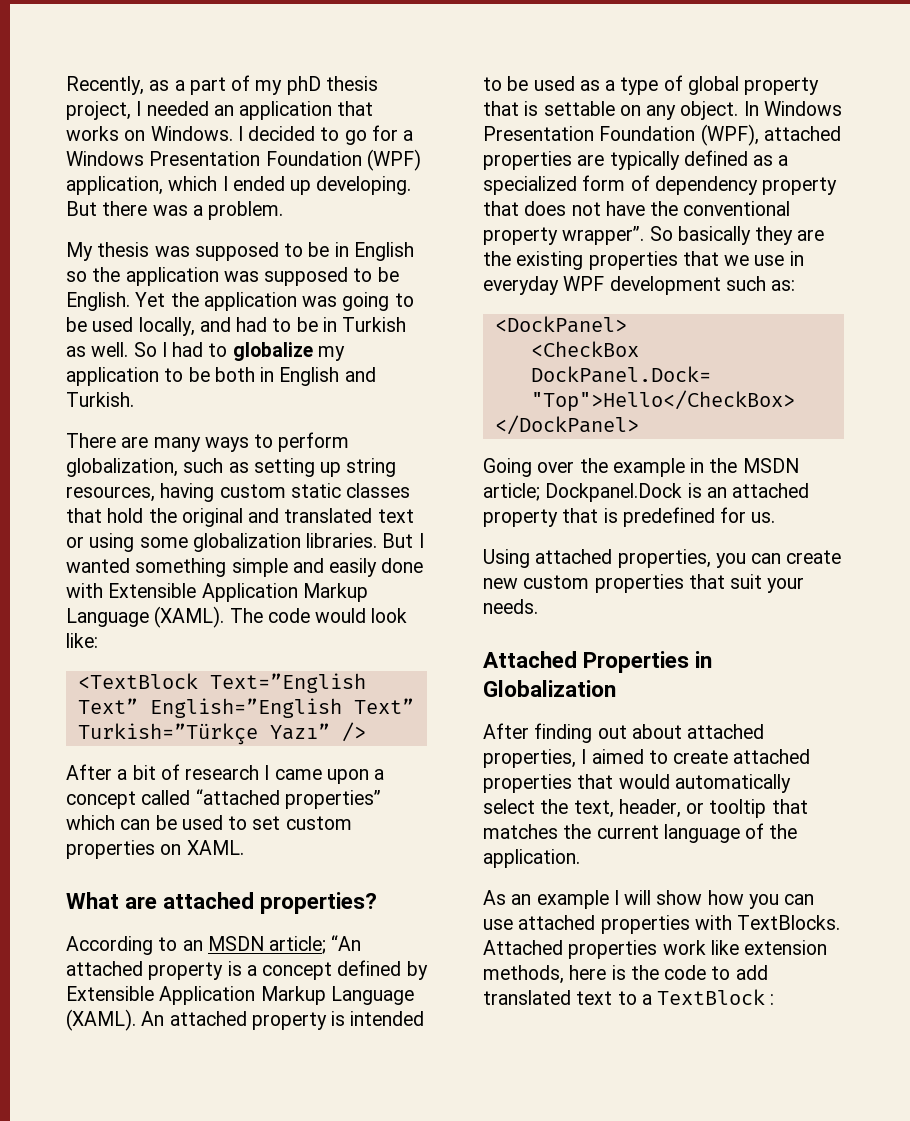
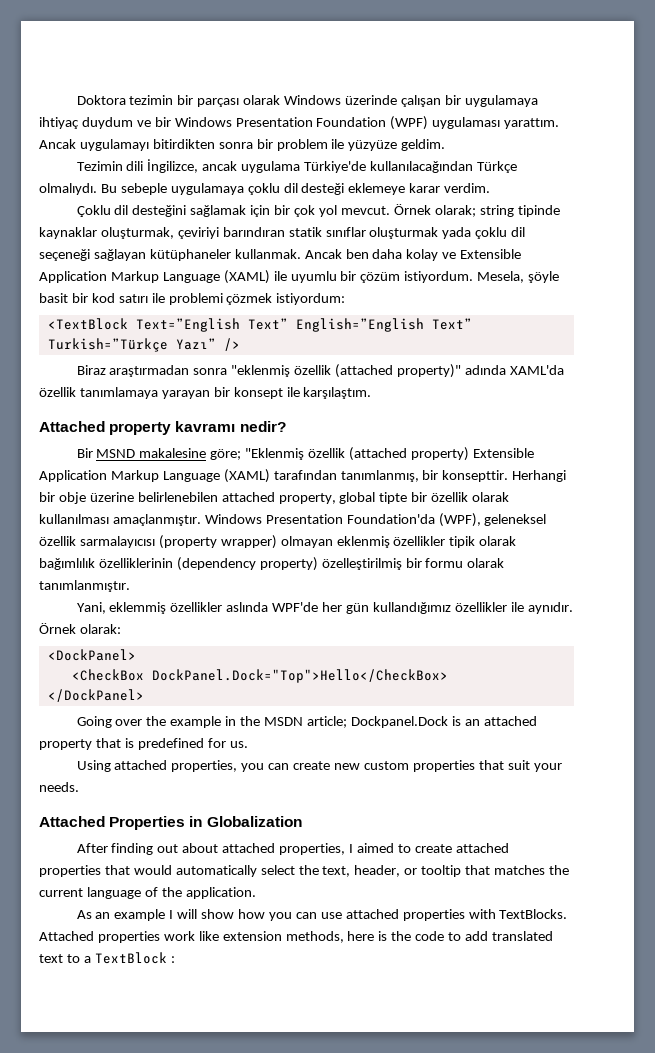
[66,75,378,95] [66,101,374,120] [66,125,414,145] [66,149,421,171] [66,176,412,195] [66,201,284,220] [66,242,414,261] [66,267,399,286] [66,292,414,311] [66,317,407,336] [66,342,345,361] [66,367,376,386] [66,392,134,407] [66,432,350,452] [66,458,397,477] [66,483,411,502] [66,508,414,527] [66,533,424,552] [66,558,424,577] [66,583,368,602] [66,606,408,628] [66,633,98,648] Recently, as a part of my phD thesis project, I needed an application that works on Windows. I decided to go for a Windows Presentation Foundation (WPF) application, which I ended up developing. But there was a problem. // My thesis was supposed to be in English so the application was supposed to be English. Yet the application was going to be used locally, and had to be in Turkish as well. So I had to globalize my application to be both in English and Turkish. // There are many ways to perform globalization, such as setting up string resources, having custom static classes that hold the original and translated text or using some globalization libraries. But I wanted something simple and easily done with Extensible Application Markup Language (XAML). The code would look like: -> [76,95,538,107] [39,116,560,130] [39,139,446,151] [76,159,517,173] [39,183,491,195] [76,204,560,217] [39,227,526,239] [39,249,522,261] [39,270,560,284] [39,293,346,305] Doktora tezimin bir parçası olarak Windows üzerinde çalışan bir uygulamaya ihtiyaç duydum ve bir Windows Presentation Foundation (WPF) uygulaması yarattım. Ancak uygulamayı bitirdikten sonra bir problem ile yüzyüze geldim. // Tezimin dili İngilizce, ancak uygulama Türkiye'de kullanılacağından Türkçe olmalıydı. Bu sebeple uygulamaya çoklu dil desteği eklemeye karar verdim. // Çoklu dil desteğini sağlamak için bir çok yol mevcut. Örnek olarak; string tipinde kaynaklar oluşturmak, çeviriyi barındıran statik sınıflar oluşturmak yada çoklu dil seçeneği sağlayan kütüphaneler kullanmak. Ancak ben daha kolay ve Extensible Application Markup Language (XAML) ile uyumlu bir çözüm istiyordum. Mesela, şöyle basit bir kod satırı ile problemi çözmek istiyordum:
[66,764,385,784] [66,789,381,809] [66,815,352,830] [66,840,244,859] [66,892,378,914] [66,935,362,955] [66,960,428,980] [66,986,414,1005] [66,1009,425,1031] [483,75,820,95] [483,101,842,120] [483,124,841,146] [483,150,789,170] [483,175,838,195] [483,201,791,216] [483,226,825,245] [483,251,804,270] [483,276,796,295] After a bit of research I came upon a concept called “attached properties” which can be used to set custom properties on XAML. // What are attached properties? // According to an MSDN article; “An attached property is a concept defined by Extensible Application Markup Language (XAML). An attached property is intended to be used as a type of global property that is settable on any object. In Windows Presentation Foundation (WPF), attached properties are typically defined as a specialized form of dependency property that does not have the conventional property wrapper”. So basically they are the existing properties that we use in everyday WPF development such as: -> [76,364,564,378] [39,387,372,399] [39,421,286,435] [76,447,534,461] [39,469,567,483] [39,492,510,504] [39,513,547,527] [39,535,517,549] [39,557,505,571] [39,580,130,592] [76,602,573,614] [39,623,121,634] Biraz araştırmadan sonra "eklenmiş özellik (attached property)" adında XAML'da özellik tanımlamaya yarayan bir konsept ile karşılaştım. // Attached property kavramı nedir? // Bir MSND makalesine göre; "Eklenmiş özellik (attached property) Extensible Application Markup Language (XAML) tarafından tanımlanmış, bir konsepttir. Herhangi bir obje üzerine belirlenebilen attached property, global tipte bir özellik olarak kullanılması amaçlanmıştır. Windows Presentation Foundation'da (WPF), geleneksel özellik sarmalayıcısı (property wrapper) olmayan eklenmiş özellikler tipik olarak bağımlılık özelliklerinin (dependency property) özelleştirilmiş bir formu olarak tanımlanmıştır. // Yani, eklemmiş özellikler aslında WPF'de her gün kullandığımız özellikler ile aynıdır. Örnek olarak:

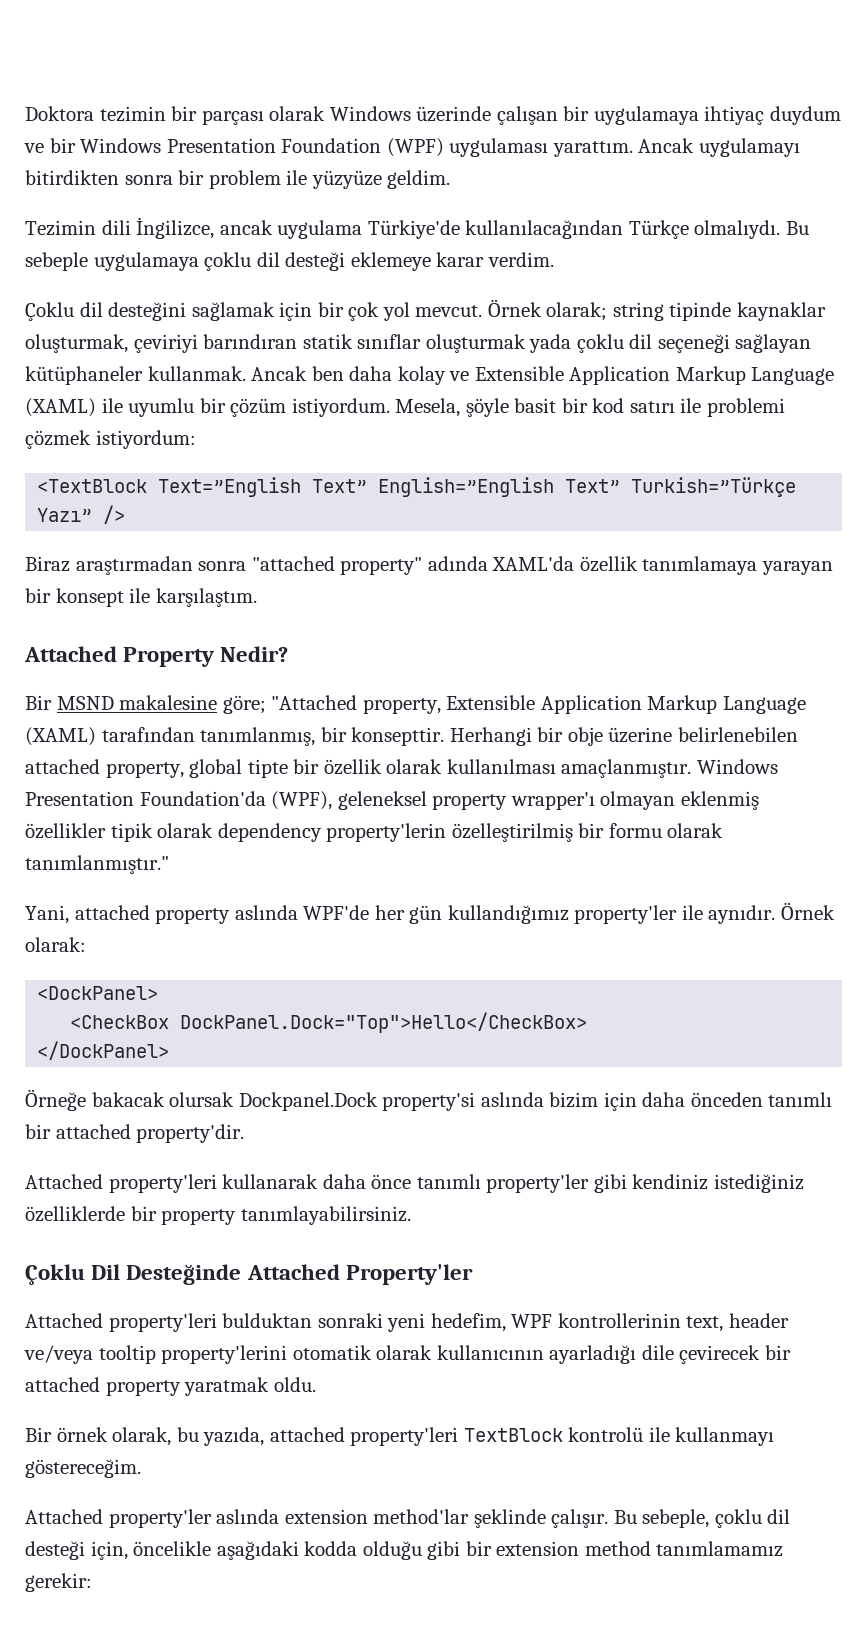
[231,364,462,378] "eklenmiş özellik (attached property)" -> [251,556,423,575] "attached property"
[109,421,286,435] property kavramı nedir? -> [123,646,289,667] Property Nedir?
[245,447,469,461] "Eklenmiş özellik (attached property) -> [271,695,441,714] "Attached property,
[39,535,277,549] özellik sarmalayıcısı (property wrapper) -> [432,792,595,810] property wrapper'ı
[39,557,318,571] bağımlılık özelliklerinin (dependency property) -> [217,823,447,842] dependency property'lerin
[39,580,130,592] tanımlanmıştır. -> [25,855,169,874] tanımlanmıştır."
[109,602,223,614] eklemmiş özellikler -> [74,905,231,924] attached property
[454,602,507,612] özellikler -> [574,905,678,924] property'ler
[76,716,537,728] [39,738,248,750] [76,760,562,772] [39,782,79,792] [39,816,302,830] [76,843,509,855] [39,865,569,877] [39,887,256,899] [76,909,568,921] [39,931,553,943] [39,952,175,964] Going over the example in the MSDN article; Dockpanel.Dock is an attached property that is predefined for us. // Using attached properties, you can create new custom properties that suit your needs. // Attached Properties in Globalization // After finding out about attached properties, I aimed to create attached properties that would automatically select the text, header, or tooltip that matches the current language of the application. // As an example I will show how you can use attached properties with TextBlocks. Attached properties work like extension methods, here is the code to add translated text to a TextBlock : -> [25,1089,833,1111] [25,1124,245,1143] [25,1174,804,1193] [25,1206,411,1225] [25,1264,473,1285] [25,1313,789,1332] [24,1345,791,1364] [25,1377,316,1396] [25,1427,775,1446] [25,1459,141,1478] [25,1509,791,1528] [25,1541,784,1560] [25,1573,92,1592] Örneğe bakacak olursak Dockpanel.Dock property'si aslında bizim için daha önceden tanımlı bir attached property'dir. // Attached property'leri kullanarak daha önce tanımlı property'ler gibi kendiniz istediğiniz özelliklerde bir property tanımlayabilirsiniz. // Çoklu Dil Desteğinde Attached Property'ler // Attached property'leri bulduktan sonraki yeni hedefim, WPF kontrollerinin text, header ve/veya tooltip property'lerini otomatik olarak kullanıcının ayarladığı dile çevirecek bir attached property yaratmak oldu. // Bir örnek olarak, bu yazıda, attached property'leri TextBlock kontrolü ile kullanmayı göstereceğim. // Attached property'ler aslında extension method'lar şeklinde çalışır. Bu sebeple, çoklu dil desteği için, öncelikle aşağıdaki kodda olduğu gibi bir extension method tanımlamamız gerekir:

